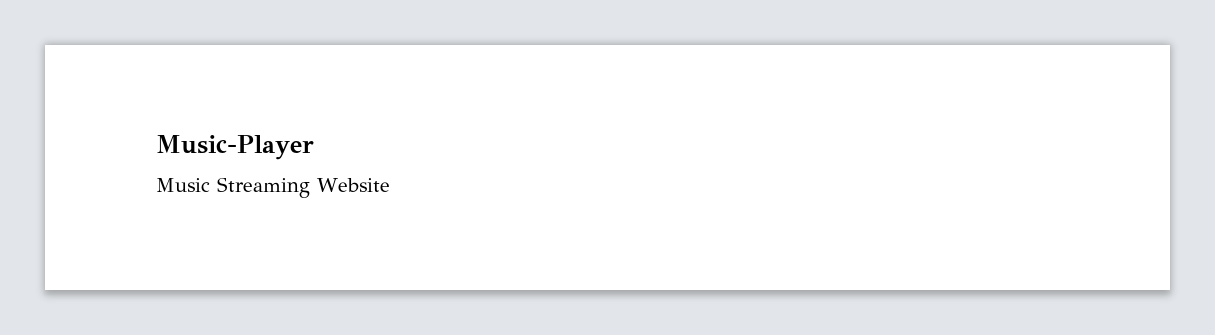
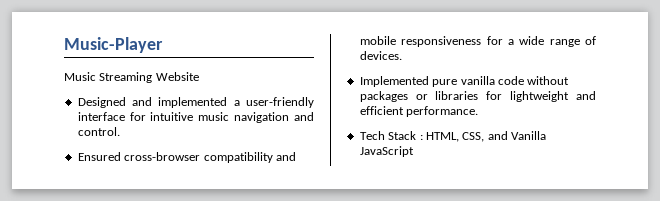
(390, 185) none -> [77,97,314,108] [77,112,314,123] [77,127,120,136] [77,152,296,163] [359,36,596,47] [359,51,402,60] [359,76,570,87] [359,91,596,102] [359,106,479,117] [359,131,546,142] [359,146,414,157] // Designed and implemented a user-friendly interface for intuitive music navigation and control. // Ensured cross-browser compatibility and mobile responsiveness for a wide range of devices. // Implemented pure vanilla code without packages or libraries for lightweight and efficient performance. // Tech Stack : HTML, CSS, and Vanilla JavaScript

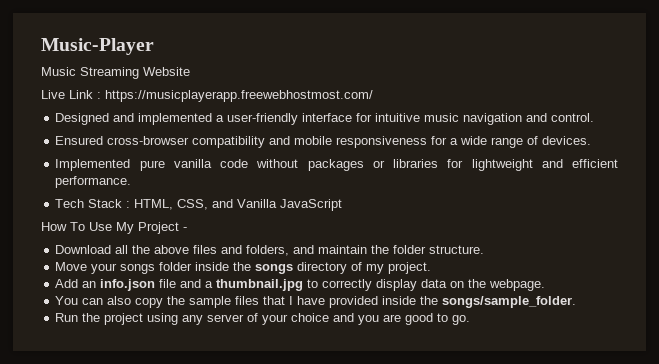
(199, 76) none -> [41,90,373,102] // Live Link : https://musicplayerapp.freewebhostmost.com/
(414, 151) none -> [41,222,187,234] [55,245,485,256] [55,262,432,274] [55,279,546,291] [55,296,577,308] [55,313,471,325] // How To Use My Project - // Download all the above files and folders, and maintain the folder structure. // Move your songs folder inside the songs directory of my project. // Add an info.json file and a thumbnail.jpg to correctly display data on the webpage. // You can also copy the sample files that I have provided inside the songs/sample_folder. // Run the project using any server of your choice and you are good to go.

